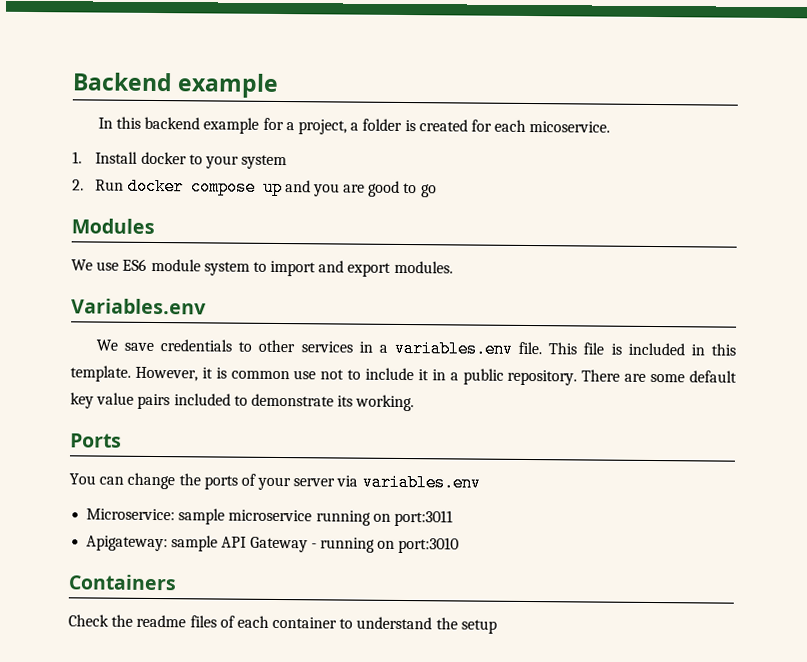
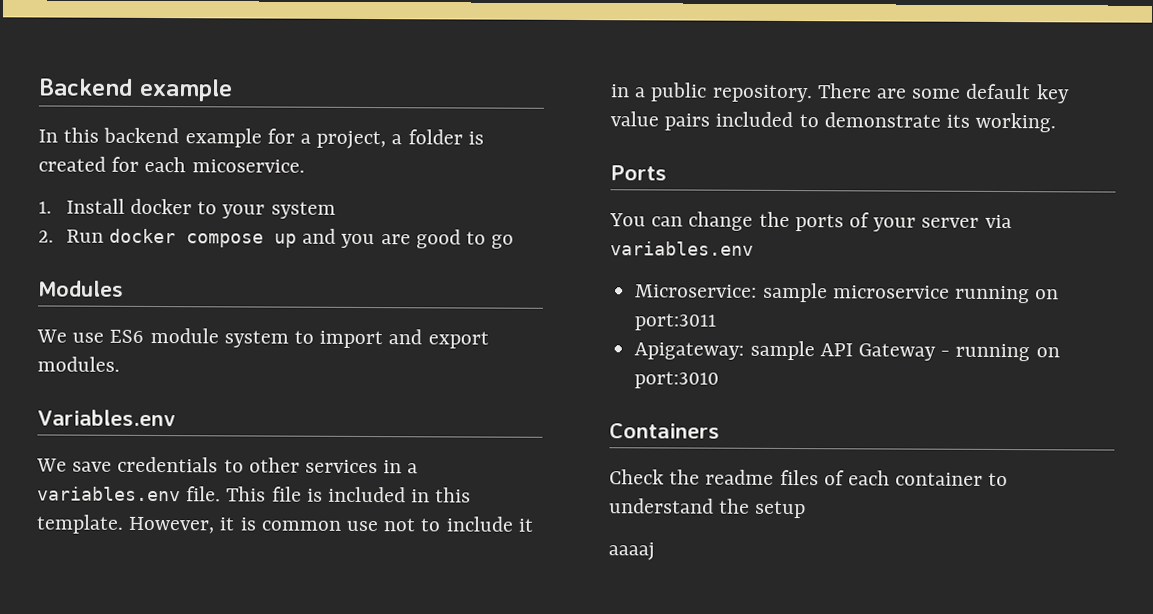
(497, 626) none -> [608,542,655,561] // aaaaj

